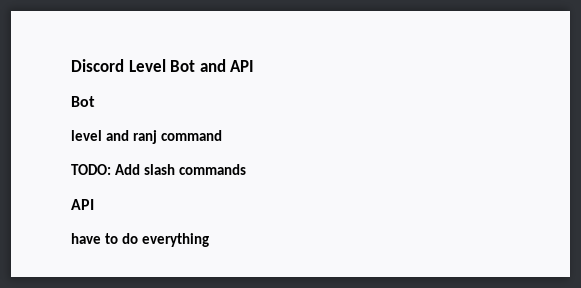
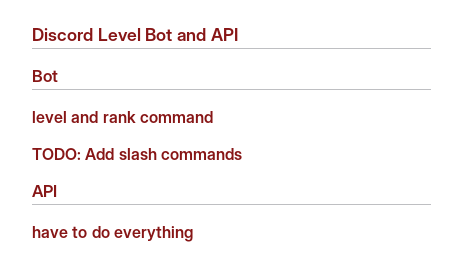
[133,130,158,144] ranj -> [102,111,136,123] rank

